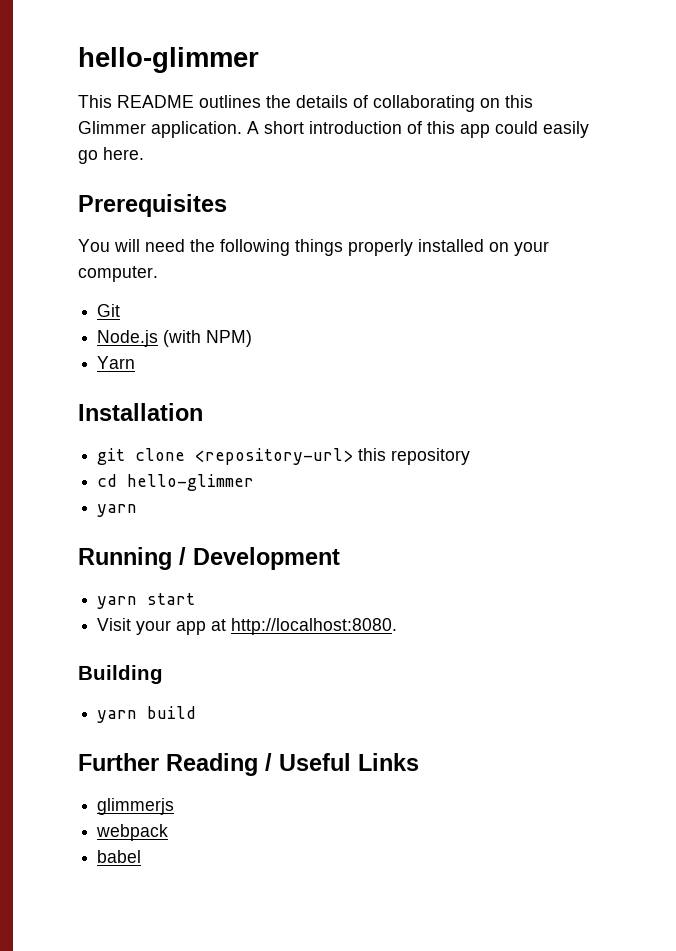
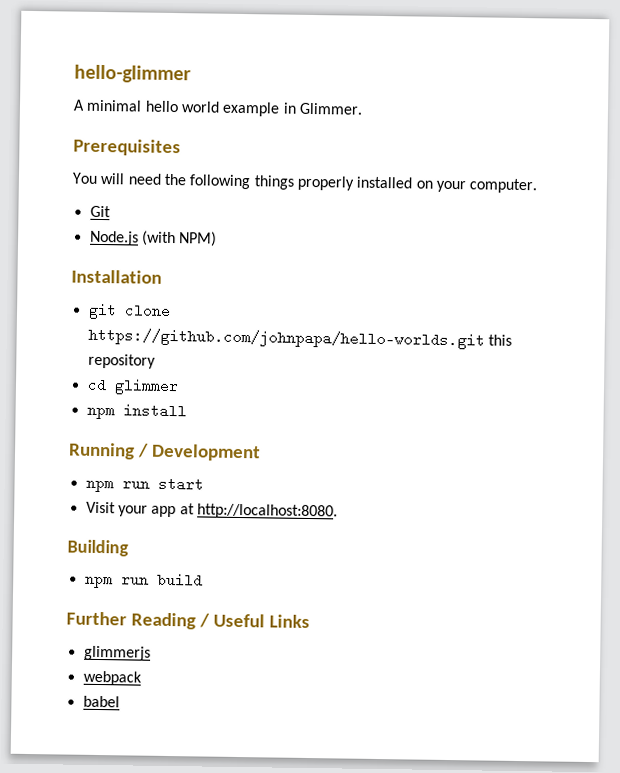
[78,47,259,73] [78,95,533,112] [78,121,589,138] [78,147,144,164] hello-glimmer // This README outlines the details of collaborating on this Glimmer application. A short introduction of this app could easily go here. -> [74,64,191,84] [73,99,363,117] hello-glimmer // A minimal hello world example in Glimmer.
[97,356,136,369] // Yarn -> (218, 239) none
[195,448,354,465] <repository-url> -> [87,327,485,350] https://github.com/johnpapa/hello-worlds.git
[127,474,255,491] [97,504,138,517] hello-glimmer // yarn -> [113,378,179,396] [86,403,187,420] glimmer // npm install
[97,596,138,609] yarn -> [85,480,150,493] npm run
[97,710,138,723] yarn -> [84,576,149,589] npm run

